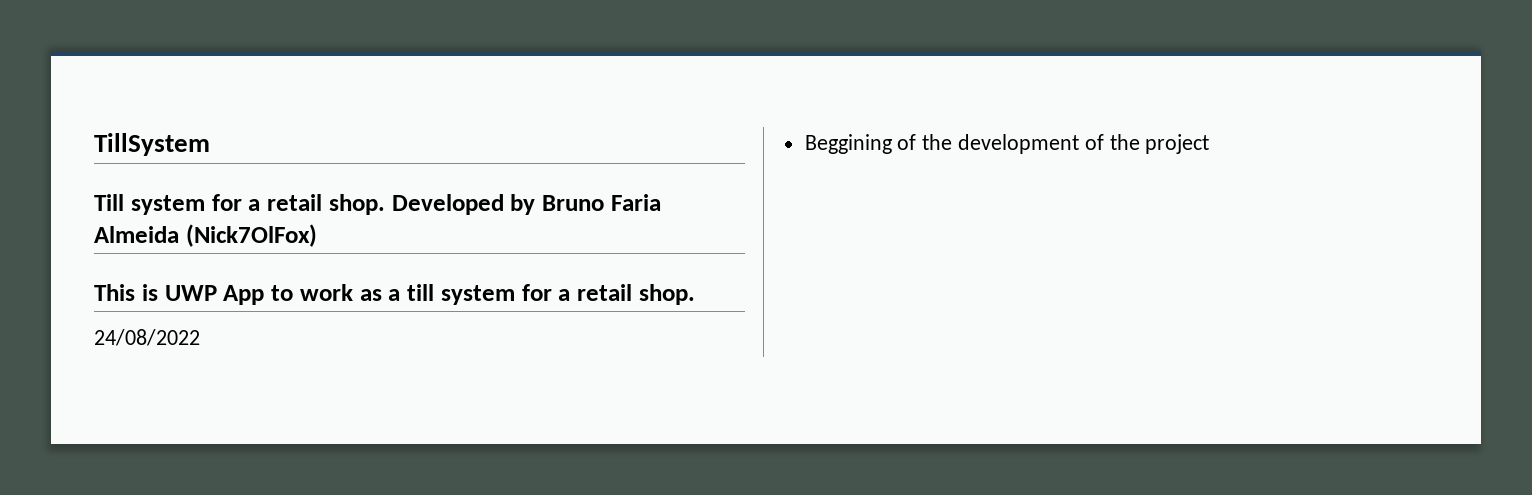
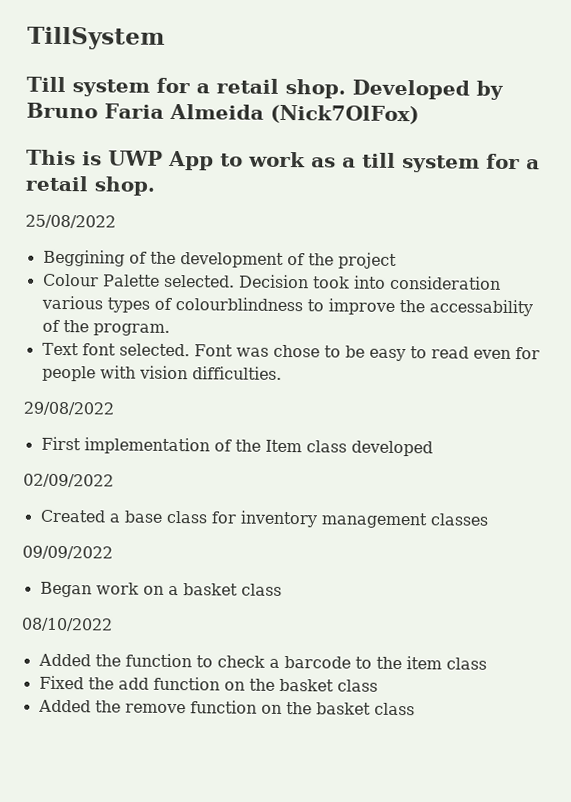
[94,329,200,346] 24/08/2022 -> [25,214,116,229] 25/08/2022
(1210, 144) none -> [42,273,501,290] [40,295,533,317] [41,319,170,336] [41,342,540,362] [41,365,282,382] [23,401,114,416] [40,436,433,457] [23,473,114,488] [39,509,489,529] [22,545,113,560] [39,581,282,598] [21,617,113,632] [37,653,487,670] [38,675,378,692] [37,699,415,716] // Colour Palette selected. Decision took into consideration various types of colourblindness to improve the accessability of the program. // Text font selected. Font was chose to be easy to read even for people with vision difficulties. // 29/08/2022 // First implementation of the Item class developed // 02/09/2022 // Created a base class for inventory management classes // 09/09/2022 // Began work on a basket class // 08/10/2022 // Added the function to check a barcode to the item class // Fixed the add function on the basket class // Added the remove function on the basket class

